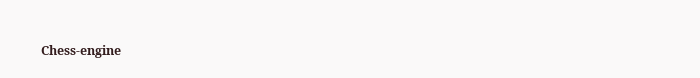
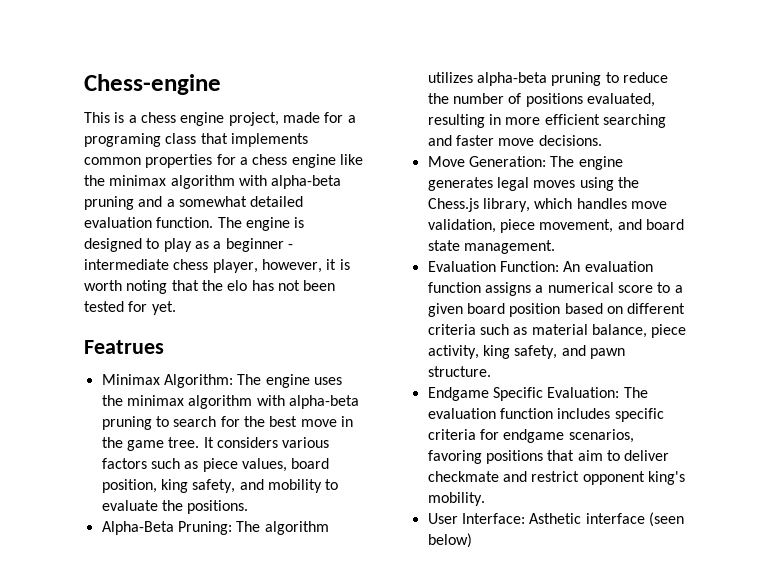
(121, 51) none -> [84,112,356,126] [84,133,308,147] [84,154,363,168] [84,175,342,189] [84,196,304,210] [84,217,305,231] [84,238,293,252] [84,259,350,273] [84,280,336,294] [84,301,176,315] [84,340,164,354] [101,374,342,388] [101,395,359,409] [101,416,353,430] [101,437,330,451] [101,458,330,472] [101,479,339,493] [101,500,249,514] [101,521,329,535] [427,72,668,86] [427,93,655,107] [427,114,666,128] [427,135,602,146] [427,156,623,170] [427,177,639,191] [427,198,667,212] [427,219,684,233] [427,240,555,254] [427,261,653,272] [427,282,683,296] [427,303,686,317] [427,324,687,338] [427,345,625,359] [427,366,491,377] [427,387,648,401] [427,408,664,422] [427,429,634,443] [427,450,670,464] [427,471,685,485] [427,492,485,506] [427,512,684,527] [427,533,472,548] // This is a chess engine project, made for a programing class that implements common properties for a chess engine like the minimax algorithm with alpha-beta pruning and a somewhat detailed evaluation function. The engine is designed to play as a beginner - intermediate chess player, however, it is worth noting that the elo has not been tested for yet. // Featrues // Minimax Algorithm: The engine uses the minimax algorithm with alpha-beta pruning to search for the best move in the game tree. It considers various factors such as piece values, board position, king safety, and mobility to evaluate the positions. // Alpha-Beta Pruning: The algorithm utilizes alpha-beta pruning to reduce the number of positions evaluated, resulting in more efficient searching and faster move decisions. // Move Generation: The engine generates legal moves using the Chess.js library, which handles move validation, piece movement, and board state management. // Evaluation Function: An evaluation function assigns a numerical score to a given board position based on different criteria such as material balance, piece activity, king safety, and pawn structure. // Endgame Specific Evaluation: The evaluation function includes specific criteria for endgame scenarios, favoring positions that aim to deliver checkmate and restrict opponent king's mobility. // User Interface: Asthetic interface (seen below)

